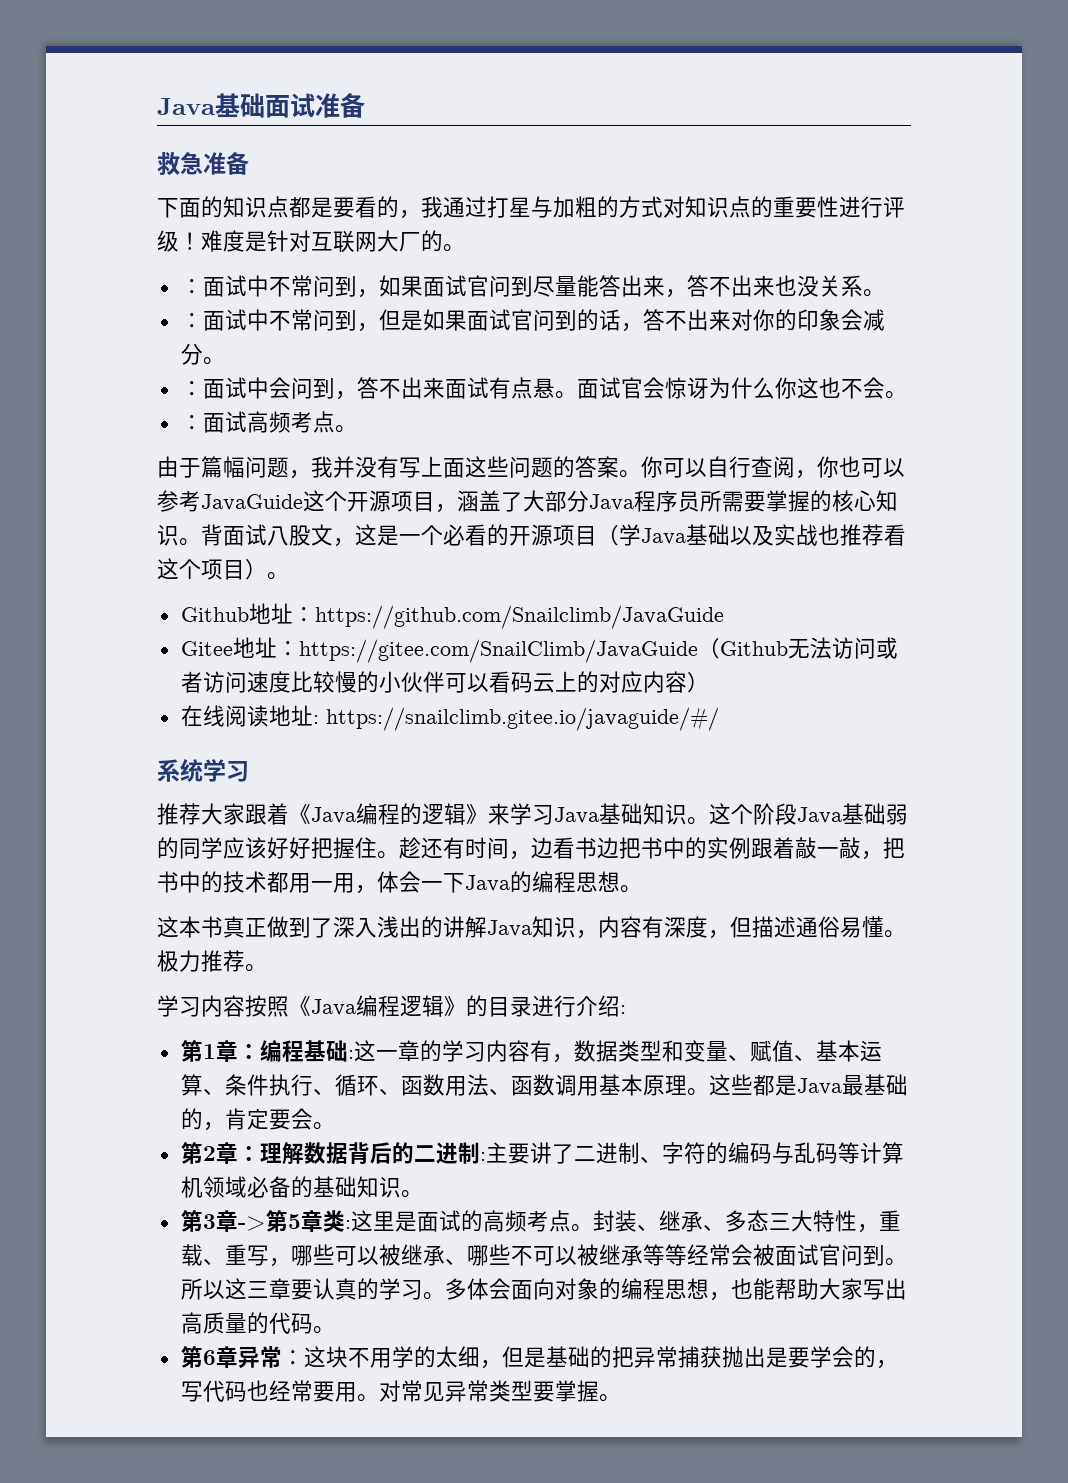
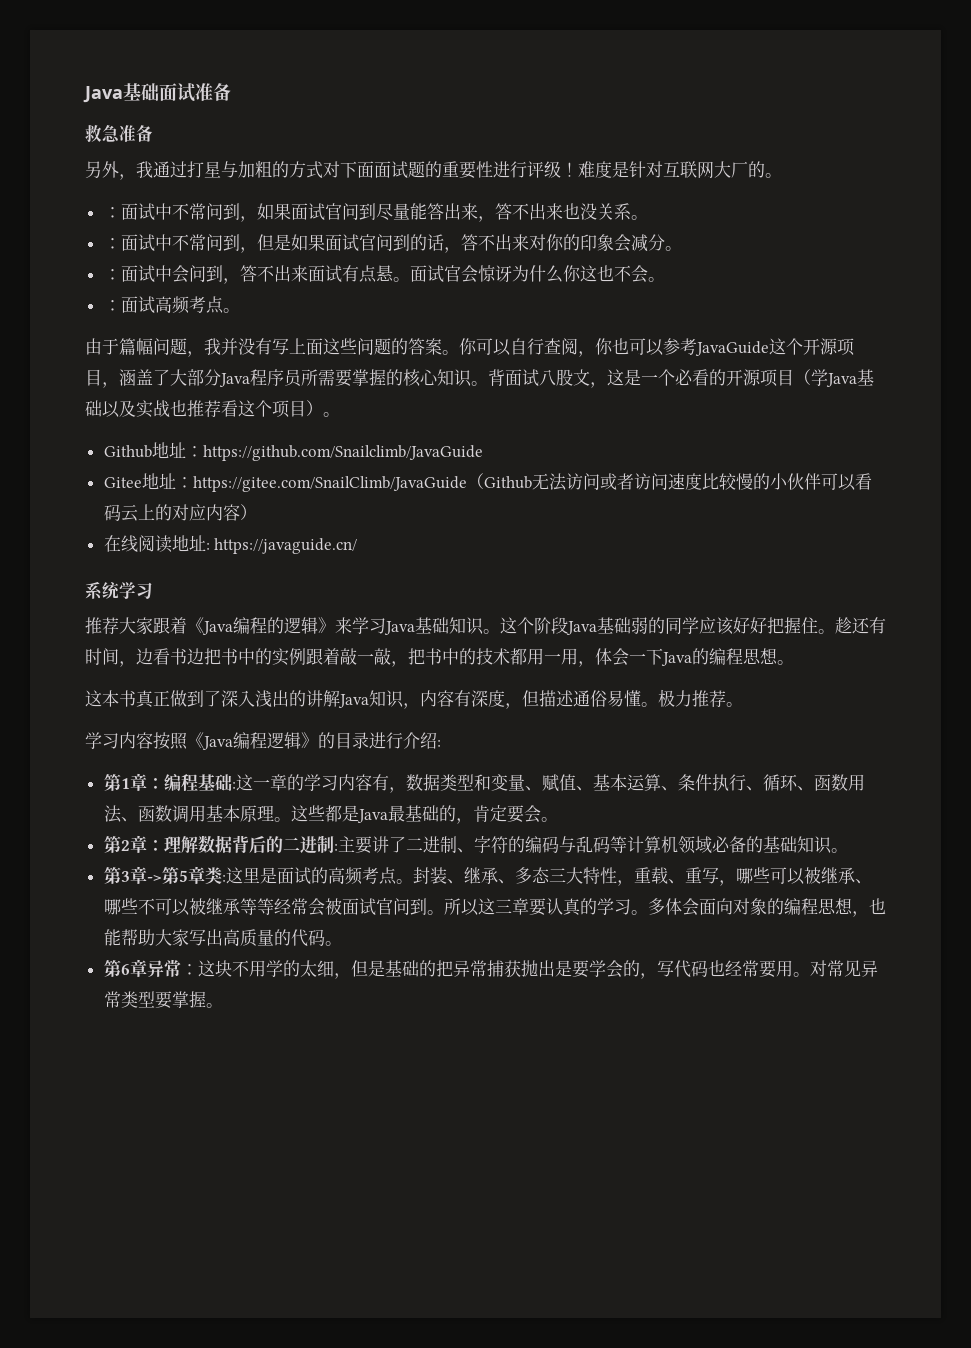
[157,196,399,218] 下面的知识点都是要看的 -> [85,161,119,178] 另外
[685,196,751,218] 知识点 -> [340,161,425,179] 下面面试题
[325,707,719,731] https://snailclimb.gitee.io/javaguide/#/ -> [214,538,358,554] https://javaguide.cn/

